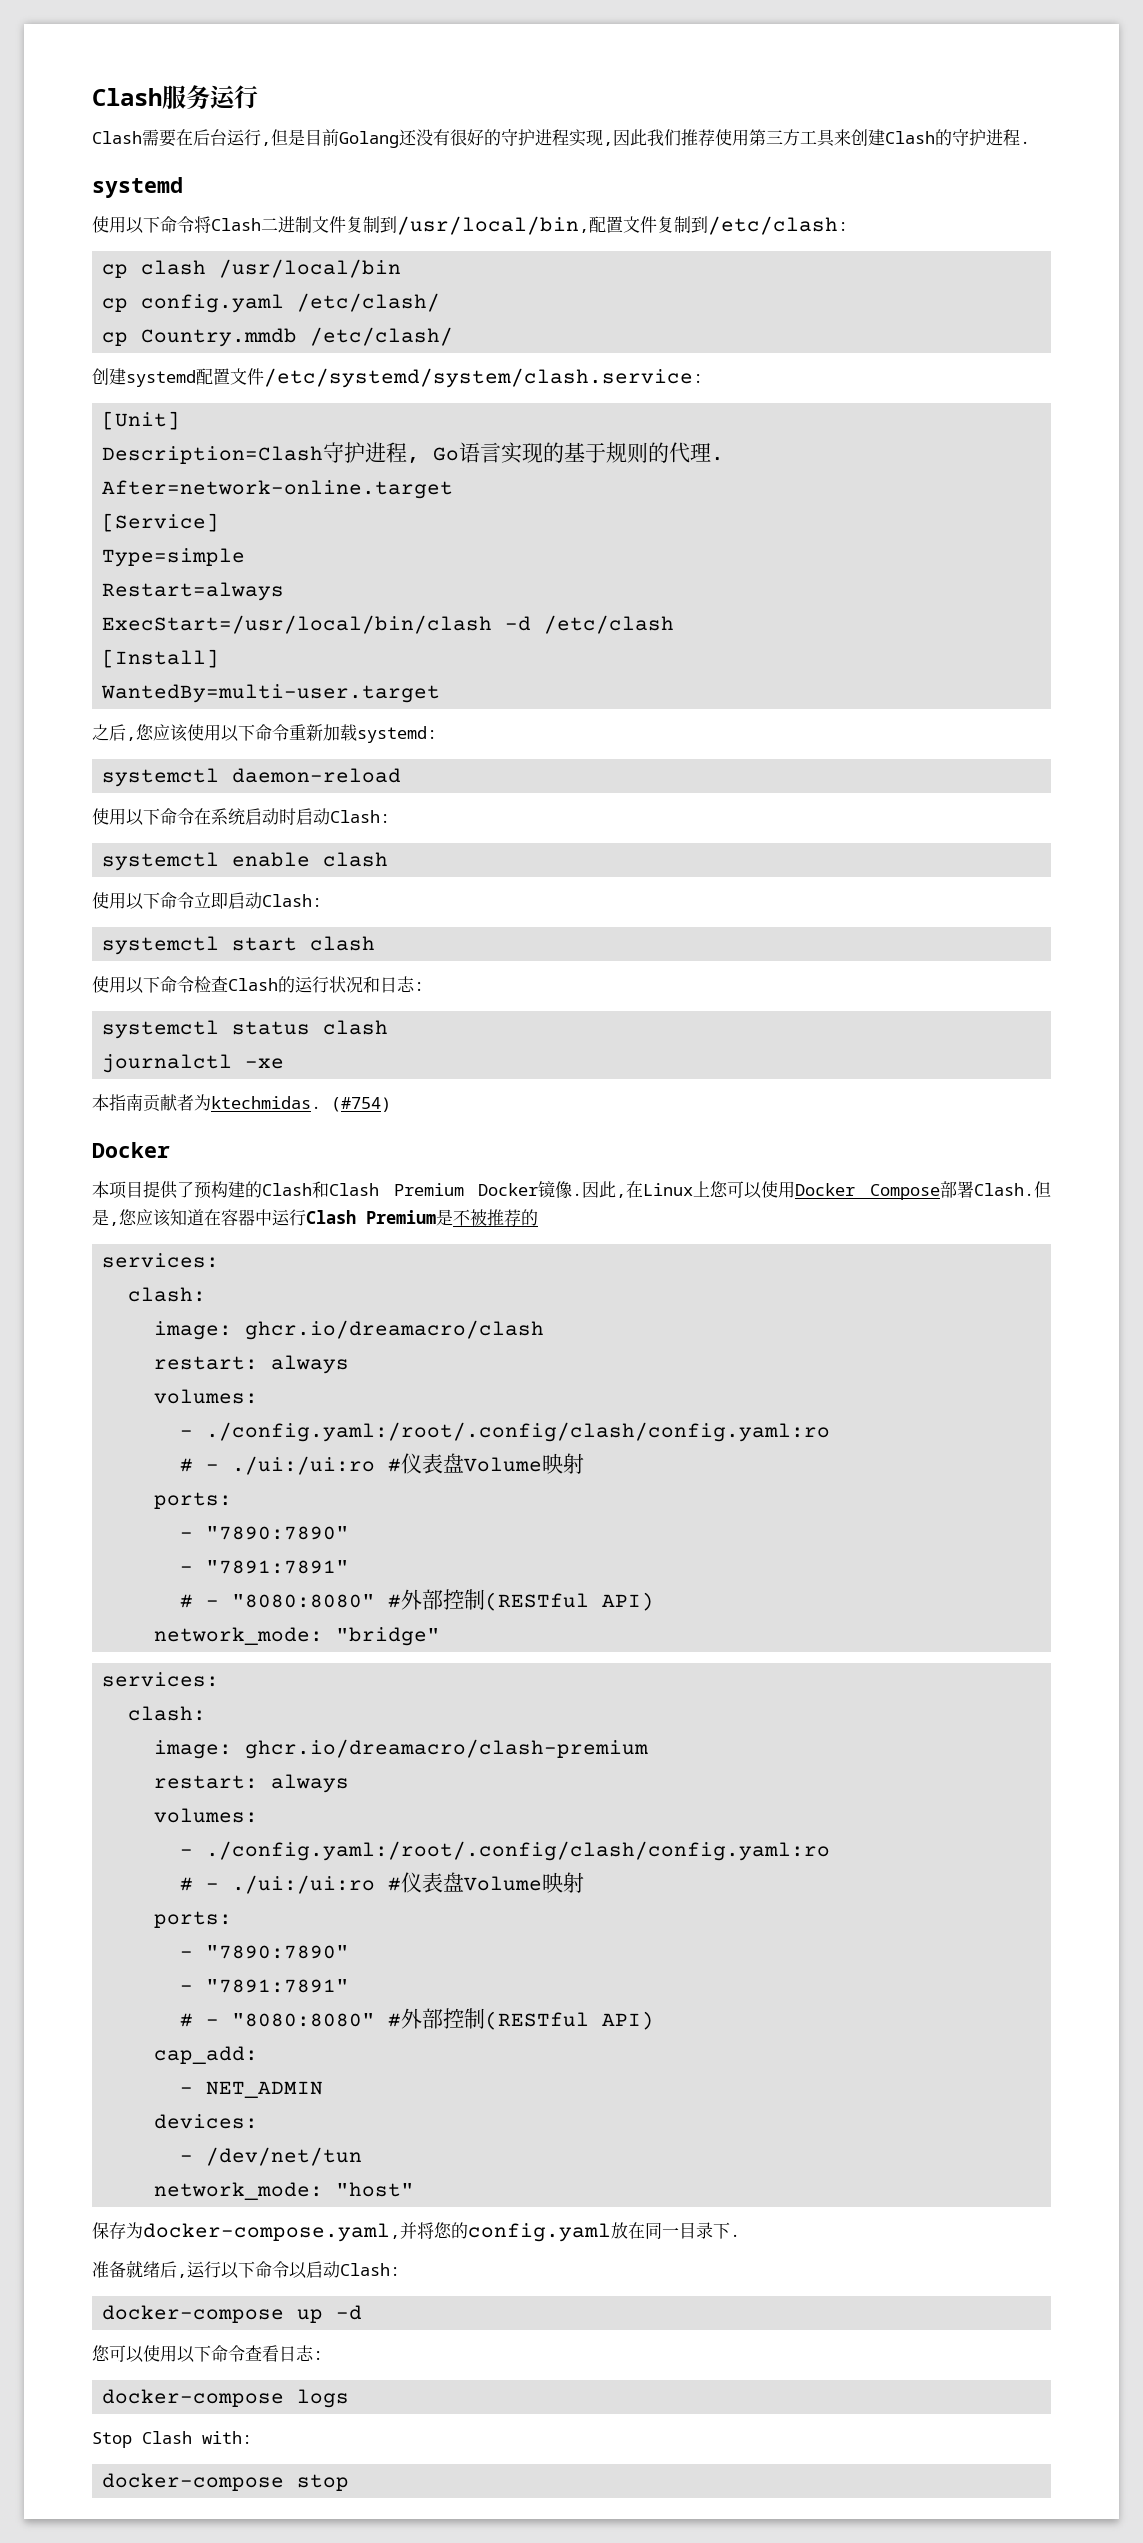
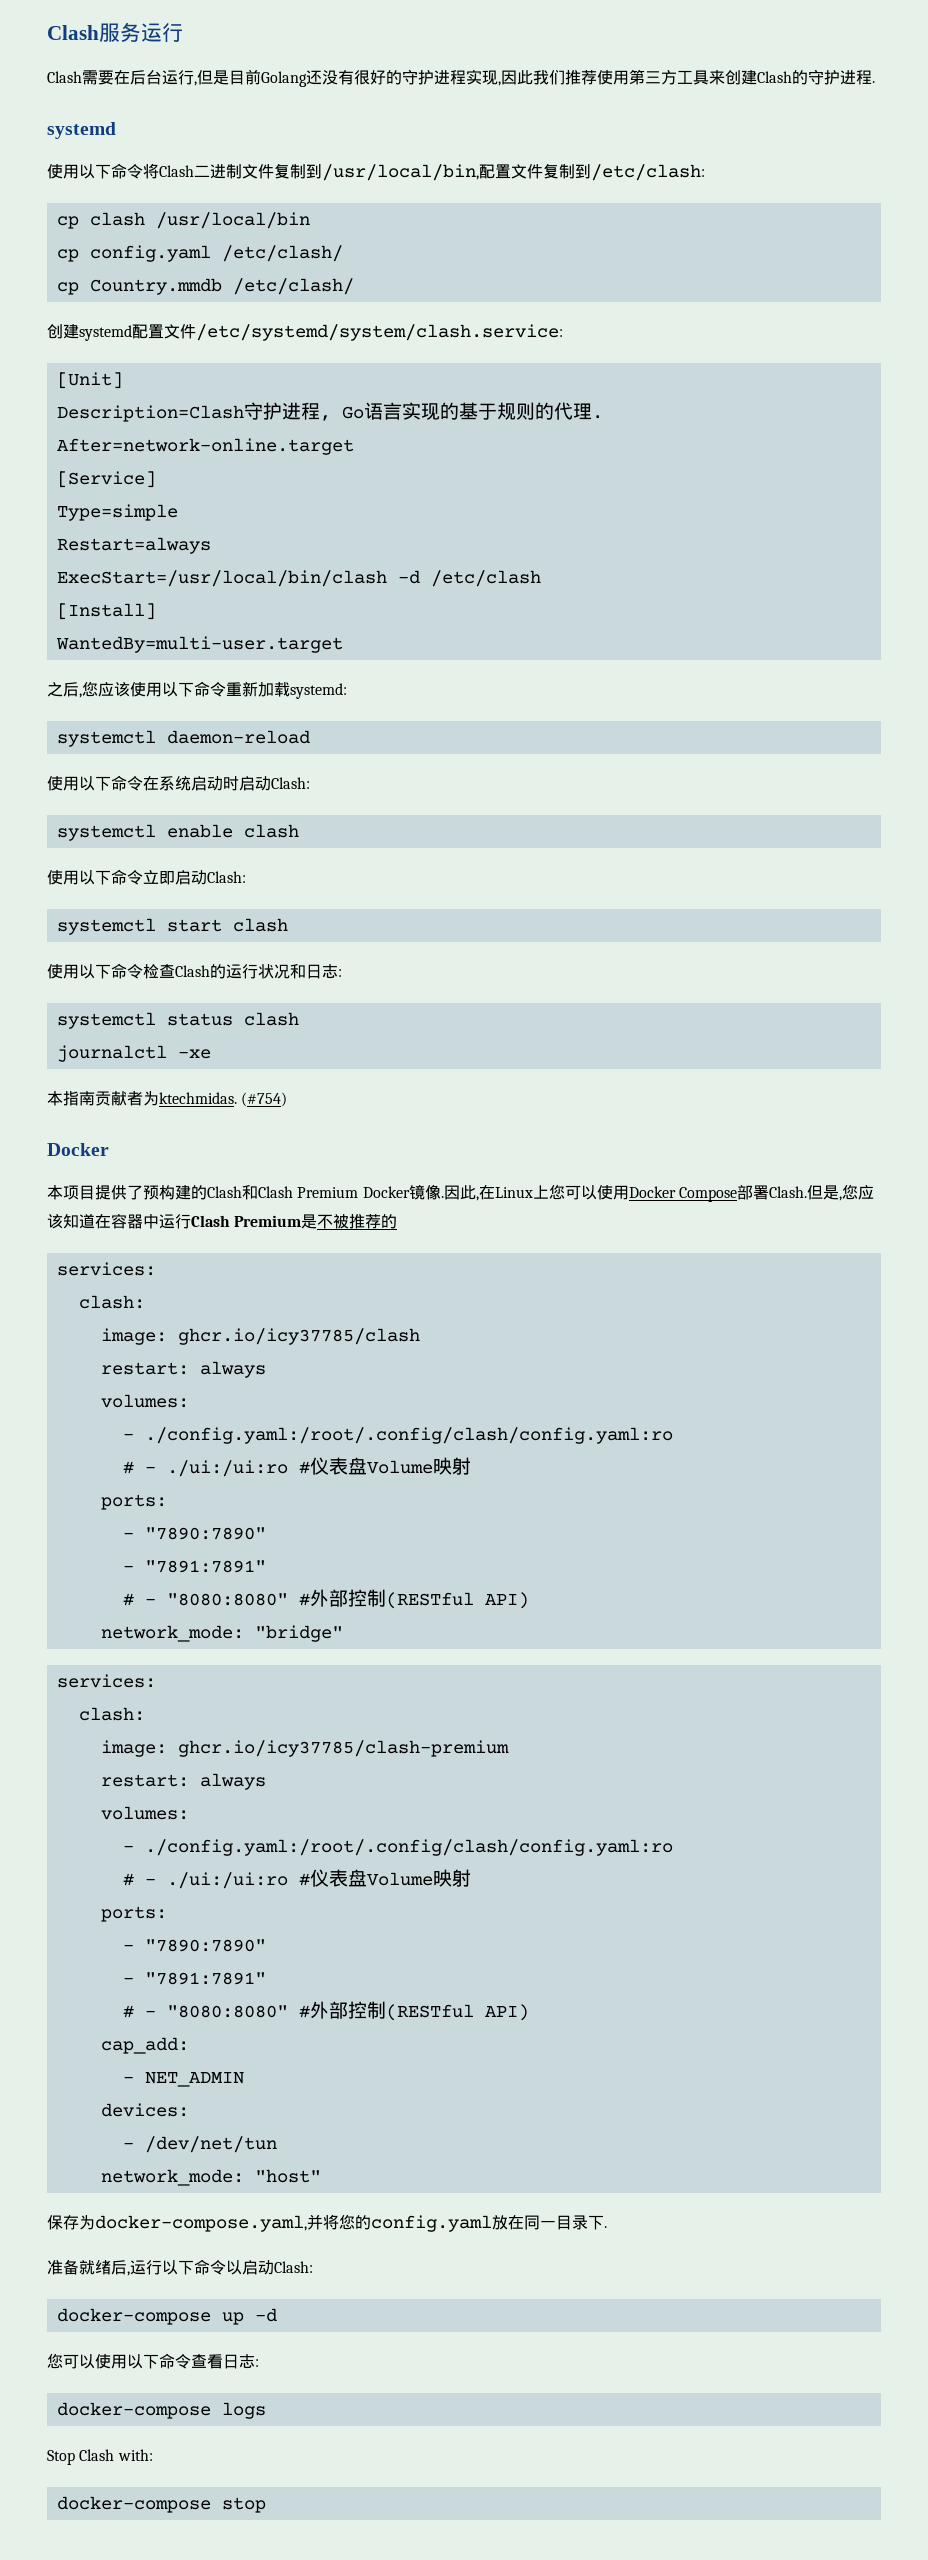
[245,1320,545,1340] ghcr.io/dreamacro/clash -> [177,1328,420,1345] ghcr.io/icy37785/clash
[245,1739,649,1759] ghcr.io/dreamacro/clash-premium -> [177,1740,509,1757] ghcr.io/icy37785/clash-premium

